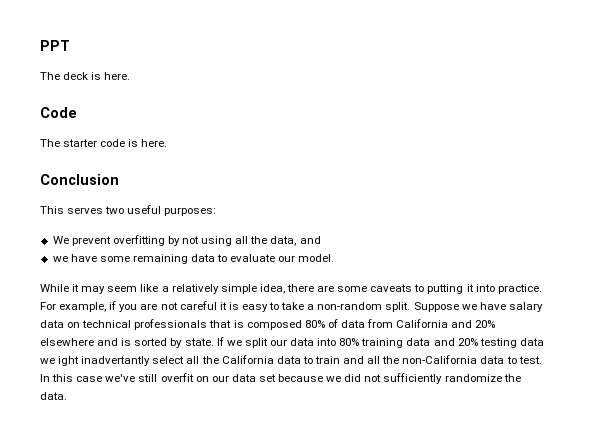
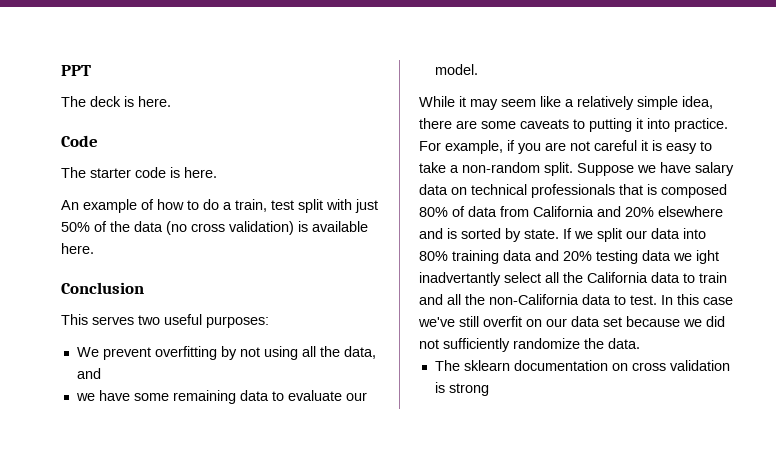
(168, 143) none -> [61,199,378,213] [61,221,368,235] [61,243,94,254] // An example of how to do a train, test split with just 50% of the data (no cross validation) is available here.
(67, 396) none -> [434,360,730,371] [434,382,489,396] // The sklearn documentation on cross validation is strong

